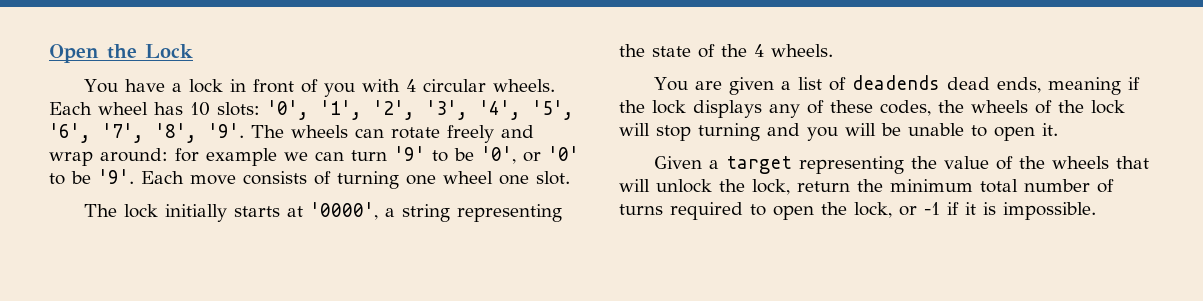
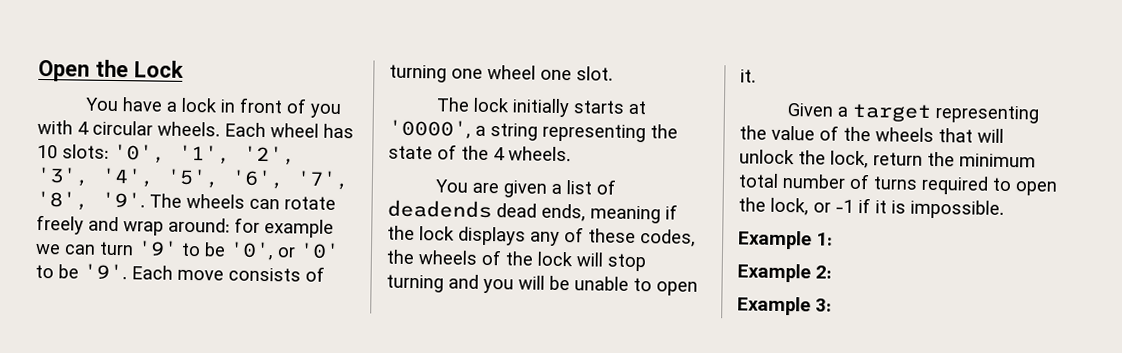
(1096, 211) none -> [738,230,833,250] [737,263,832,283] [737,296,832,316] // Example 1: // Example 2: // Example 3:

